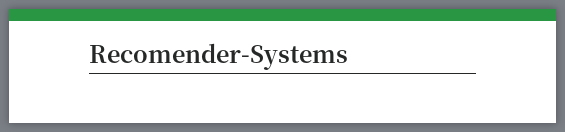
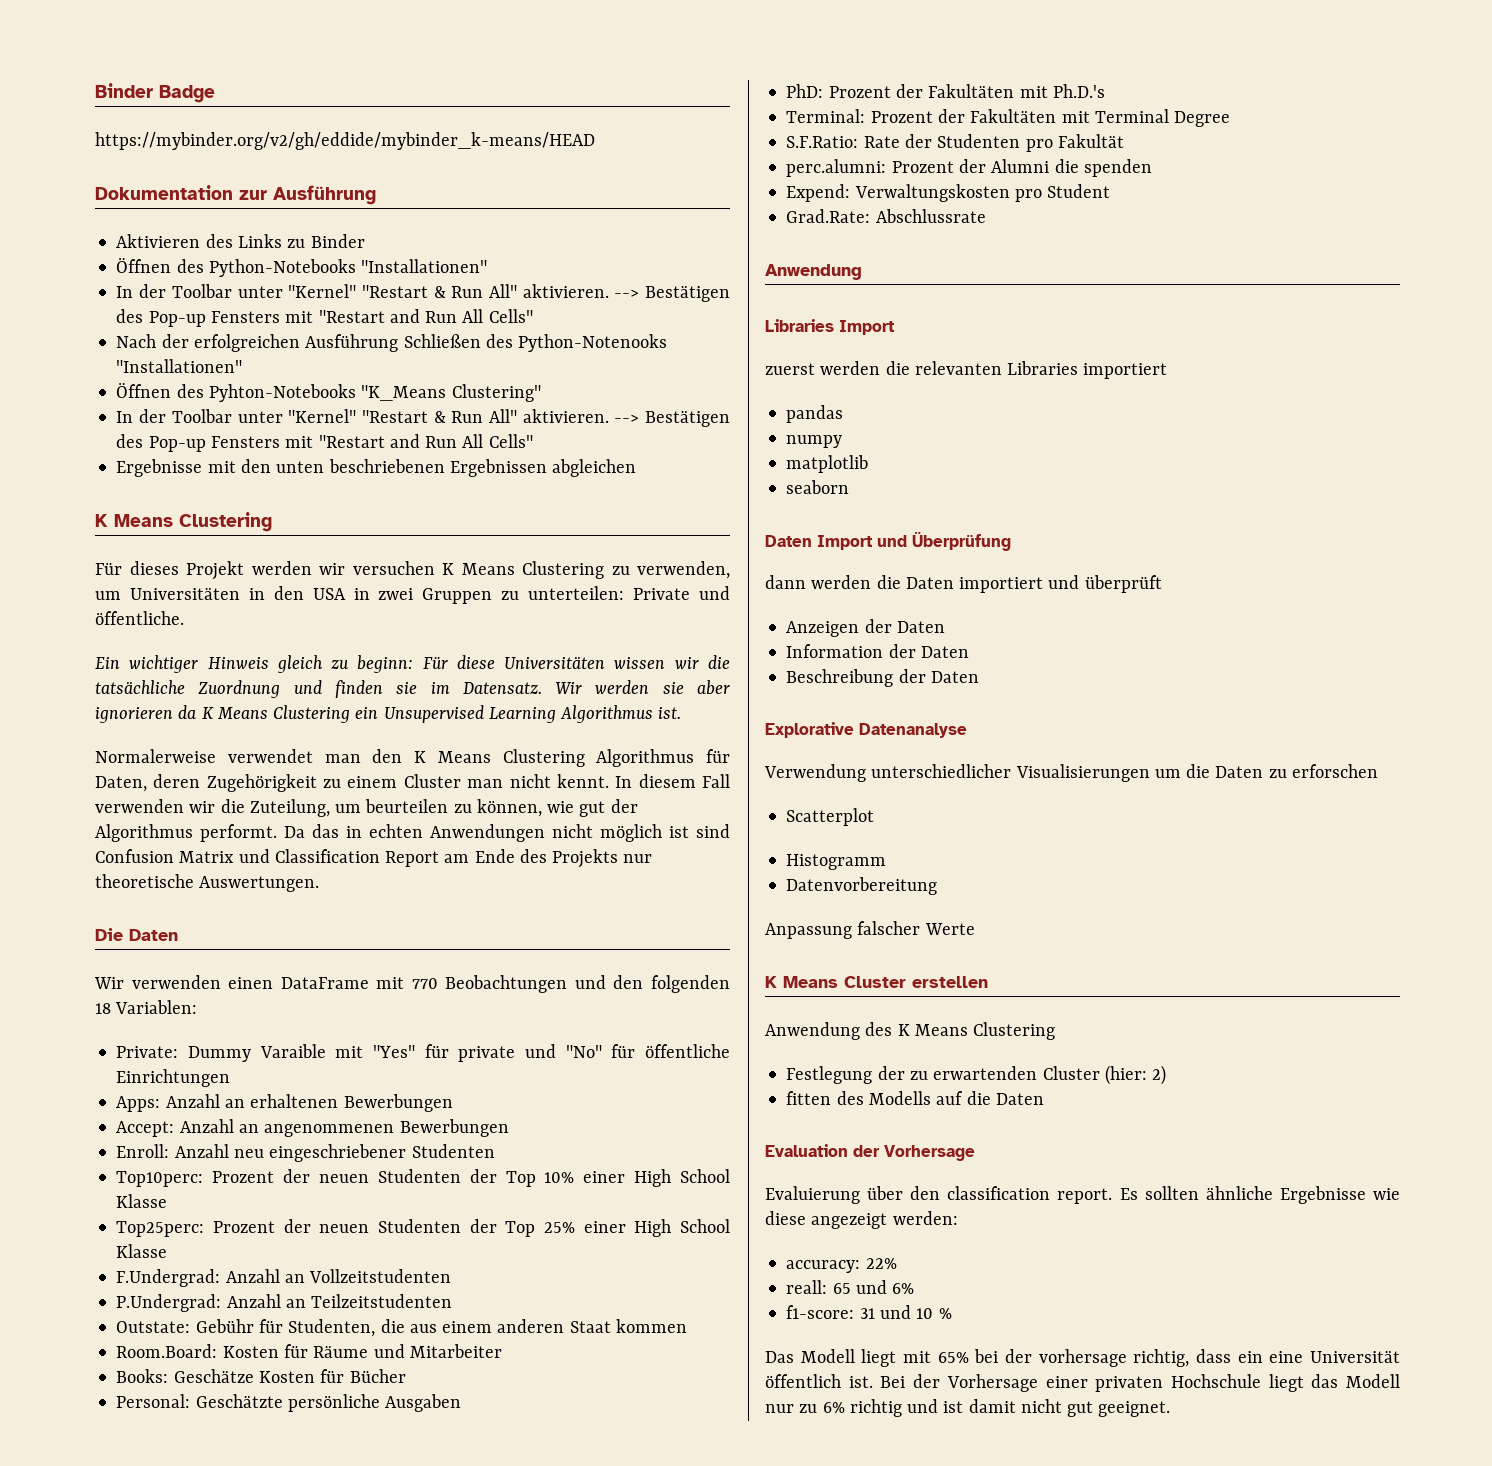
[89,43,348,70] Recomender-Systems -> [95,83,215,103] [95,132,595,150] [95,185,376,205] [116,234,365,248] [116,257,488,277] [116,284,730,302] [116,309,533,327] [116,334,668,352] [116,359,243,373] [116,382,541,402] [116,409,730,427] [116,434,533,452] [116,459,637,477] [95,512,272,532] [95,561,730,580] [95,586,730,604] [95,611,184,625] [95,655,730,673] [95,680,730,698] [95,705,682,723] [95,749,730,767] [95,774,731,792] [95,799,638,817] [95,824,730,842] [95,849,653,868] [95,874,320,892] [95,928,178,941] [94,975,730,993] [95,1000,198,1014] [116,1044,730,1062] [116,1069,231,1087] [116,1094,453,1112] [116,1119,509,1137] [116,1144,495,1162] [116,1169,731,1187] [116,1194,168,1208] [116,1219,730,1237] [116,1244,168,1258] [116,1269,452,1287] [116,1294,453,1312] [116,1319,687,1337] [116,1344,502,1358] [116,1369,406,1383] [116,1394,462,1412] [786,84,1105,98] [786,109,1231,127] [786,134,1124,152] [786,159,1152,177] [786,184,1111,202] [786,209,986,223] [765,264,862,280] [765,319,895,335] [765,361,1168,379] [786,405,844,423] [786,435,843,448] [786,455,869,473] [786,480,850,494] [765,531,1011,551] [765,575,1162,593] [786,619,945,637] [786,644,969,658] [786,669,979,687] [765,722,967,738] [764,764,1378,782] [786,808,875,826] [786,854,887,870] [786,877,938,895] [765,921,975,939] [765,976,988,988] [765,1022,1056,1040] [786,1065,1167,1085] [786,1091,1044,1105] [765,1144,975,1161] [765,1186,1400,1204] [765,1211,958,1229] [786,1258,897,1273] [786,1280,915,1294] [786,1305,952,1319] [765,1349,1400,1367] [765,1374,1400,1392] [765,1399,1171,1417] Binder Badge // https://mybinder.org/v2/gh/eddide/mybinder_k-means/HEAD // Dokumentation zur Ausführung // Aktivieren des Links zu Binder // Öffnen des Python-Notebooks "Installationen" // In der Toolbar unter "Kernel" "Restart & Run All" aktivieren. --> Bestätigen des Pop-up Fensters mit "Restart and Run All Cells" // Nach der erfolgreichen Ausführung Schließen des Python-Notenooks "Installationen" // Öffnen des Pyhton-Notebooks "K_Means Clustering" // In der Toolbar unter "Kernel" "Restart & Run All" aktivieren. --> Bestätigen des Pop-up Fensters mit "Restart and Run All Cells" // Ergebnisse mit den unten beschriebenen Ergebnissen abgleichen // K Means Clustering // Für dieses Projekt werden wir versuchen K Means Clustering zu verwenden, um Universitäten in den USA in zwei Gruppen zu unterteilen: Private und öffentliche. // Ein wichtiger Hinweis gleich zu beginn: Für diese Universitäten wissen wir die tatsächliche Zuordnung und finden sie im Datensatz. Wir werden sie aber ignorieren da K Means Clustering ein Unsupervised Learning Algorithmus ist. // Normalerweise verwendet man den K Means Clustering Algorithmus für Daten, deren Zugehörigkeit zu einem Cluster man nicht kennt. In diesem Fall verwenden wir die Zuteilung, um beurteilen zu können, wie gut der Algorithmus performt. Da das in echten Anwendungen nicht möglich ist sind Confusion Matrix und Classification Report am Ende des Projekts nur theoretische Auswertungen. // Die Daten // Wir verwenden einen DataFrame mit 770 Beobachtungen und den folgenden 18 Variablen: // Private: Dummy Varaible mit "Yes" für private und "No" für öffentliche Einrichtungen // Apps: Anzahl an erhaltenen Bewerbungen // Accept: Anzahl an angenommenen Bewerbungen // Enroll: Anzahl neu eingeschriebener Studenten // Top10perc: Prozent der neuen Studenten der Top 10% einer High School Klasse // Top25perc: Prozent der neuen Studenten der Top 25% einer High School Klasse // F.Undergrad: Anzahl an Vollzeitstudenten // P.Undergrad: Anzahl an Teilzeitstudenten // Outstate: Gebühr für Studenten, die aus einem anderen Staat kommen // Room.Board: Kosten für Räume und Mitarbeiter // Books: Geschätze Kosten für Bücher // Personal: Geschätzte persönliche Ausgaben // PhD: Prozent der Fakultäten mit Ph.D.'s // Terminal: Prozent der Fakultäten mit Terminal Degree // S.F.Ratio: Rate der Studenten pro Fakultät // perc.alumni: Prozent der Alumni die spenden // Expend: Verwaltungskosten pro Student // Grad.Rate: Abschlussrate // Anwendung // Libraries Import // zuerst werden die relevanten Libraries importiert // pandas // numpy // matplotlib // seaborn // Daten Import und Überprüfung // dann werden die Daten importiert und überprüft // Anzeigen der Daten // Information der Daten // Beschreibung der Daten // Explorative Datenanalyse // Verwendung unterschiedlicher Visualisierungen um die Daten zu erforschen // Scatterplot // Histogramm // Datenvorbereitung // Anpassung falscher Werte // K Means Cluster erstellen // Anwendung des K Means Clustering // Festlegung der zu erwartenden Cluster (hier: 2) // fitten des Modells auf die Daten // Evaluation der Vorhersage // Evaluierung über den classification report. Es sollten ähnliche Ergebnisse wie diese angezeigt werden: // accuracy: 22% // reall: 65 und 6% // f1-score: 31 und 10 % // Das Modell liegt mit 65% bei der vorhersage richtig, dass ein eine Universität öffentlich ist. Bei der Vorhersage einer privaten Hochschule liegt das Modell nur zu 6% richtig und ist damit nicht gut geeignet.

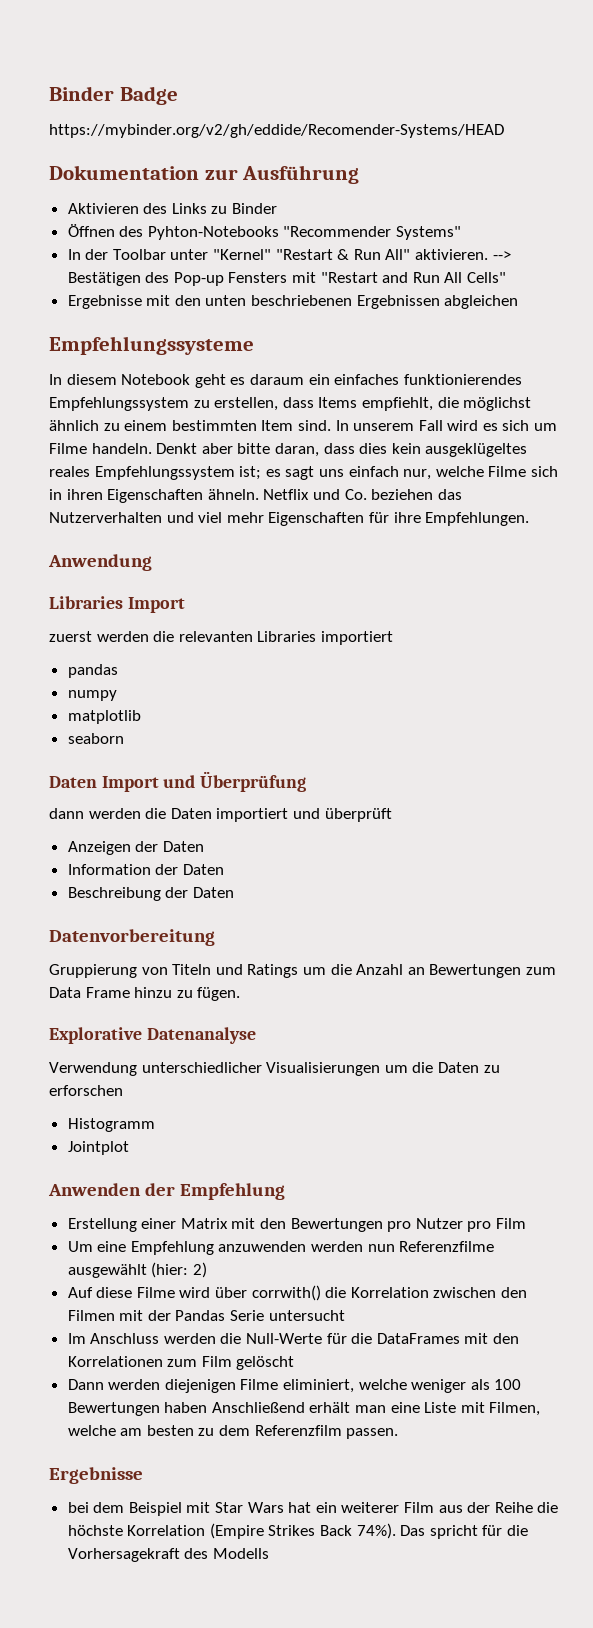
[95,132,595,150] https://mybinder.org/v2/gh/eddide/mybinder_k-means/HEAD -> [49,124,504,138] https://mybinder.org/v2/gh/eddide/Recomender-Systems/HEAD
[116,257,488,277] [116,284,730,302] [116,309,533,327] [116,334,668,352] [116,359,243,373] // Öffnen des Python-Notebooks "Installationen" // In der Toolbar unter "Kernel" "Restart & Run All" aktivieren. --> Bestätigen des Pop-up Fensters mit "Restart and Run All Cells" // Nach der erfolgreichen Ausführung Schließen des Python-Notenooks "Installationen" -> (278, 208) none
[361,384,541,402] "K_Means Clustering" -> [283,226,462,240] "Recommender Systems"
[95,512,272,532] [95,561,730,580] [95,586,730,604] [95,611,184,625] [95,655,730,673] [95,680,730,698] [95,705,682,723] [95,749,730,767] [95,774,731,792] [95,799,638,817] [95,824,730,842] [95,849,653,868] [95,874,320,892] [95,928,178,941] [94,975,730,993] [95,1000,198,1014] [116,1044,730,1062] [116,1069,231,1087] [116,1094,453,1112] [116,1119,509,1137] [116,1144,495,1162] [116,1169,731,1187] [116,1194,168,1208] [116,1219,730,1237] [116,1244,168,1258] [116,1269,452,1287] [116,1294,453,1312] [116,1319,687,1337] [116,1344,502,1358] [116,1369,406,1383] [116,1394,462,1412] [786,84,1105,98] [786,109,1231,127] [786,134,1124,152] [786,159,1152,177] [786,184,1111,202] [786,209,986,223] K Means Clustering // Für dieses Projekt werden wir versuchen K Means Clustering zu verwenden, um Universitäten in den USA in zwei Gruppen zu unterteilen: Private und öffentliche. // Ein wichtiger Hinweis gleich zu beginn: Für diese Universitäten wissen wir die tatsächliche Zuordnung und finden sie im Datensatz. Wir werden sie aber ignorieren da K Means Clustering ein Unsupervised Learning Algorithmus ist. // Normalerweise verwendet man den K Means Clustering Algorithmus für Daten, deren Zugehörigkeit zu einem Cluster man nicht kennt. In diesem Fall verwenden wir die Zuteilung, um beurteilen zu können, wie gut der Algorithmus performt. Da das in echten Anwendungen nicht möglich ist sind Confusion Matrix und Classification Report am Ende des Projekts nur theoretische Auswertungen. // Die Daten // Wir verwenden einen DataFrame mit 770 Beobachtungen und den folgenden 18 Variablen: // Private: Dummy Varaible mit "Yes" für private und "No" für öffentliche Einrichtungen // Apps: Anzahl an erhaltenen Bewerbungen // Accept: Anzahl an angenommenen Bewerbungen // Enroll: Anzahl neu eingeschriebener Studenten // Top10perc: Prozent der neuen Studenten der Top 10% einer High School Klasse // Top25perc: Prozent der neuen Studenten der Top 25% einer High School Klasse // F.Undergrad: Anzahl an Vollzeitstudenten // P.Undergrad: Anzahl an Teilzeitstudenten // Outstate: Gebühr für Studenten, die aus einem anderen Staat kommen // Room.Board: Kosten für Räume und Mitarbeiter // Books: Geschätze Kosten für Bücher // Personal: Geschätzte persönliche Ausgaben // PhD: Prozent der Fakultäten mit Ph.D.'s // Terminal: Prozent der Fakultäten mit Terminal Degree // S.F.Ratio: Rate der Studenten pro Fakultät // perc.alumni: Prozent der Alumni die spenden // Expend: Verwaltungskosten pro Student // Grad.Rate: Abschlussrate -> [49,336,254,355] [49,374,522,388] [49,397,532,411] [49,420,558,431] [49,443,528,457] [49,466,558,480] [49,489,462,503] [49,512,530,526] Empfehlungssysteme // In diesem Notebook geht es daraum ein einfaches funktionierendes Empfehlungssystem zu erstellen, dass Items empfiehlt, die möglichst ähnlich zu einem bestimmten Item sind. In unserem Fall wird es sich um Filme handeln. Denkt aber bitte daran, dass dies kein ausgeklügeltes reales Empfehlungssystem ist; es sagt uns einfach nur, welche Filme sich in ihren Eigenschaften ähneln. Netflix und Co. beziehen das Nutzerverhalten und viel mehr Eigenschaften für ihre Empfehlungen.
(979, 677) none -> [49,929,215,946] [49,964,556,978] [49,987,241,1001] // Datenvorbereitung // Gruppierung von Titeln und Ratings um die Anzahl an Bewertungen zum Data Frame hinzu zu fügen.
[786,808,875,826] // Scatterplot -> (123, 1090) none
[786,877,938,895] [765,921,975,939] [765,976,988,988] [765,1022,1056,1040] [786,1065,1167,1085] [786,1091,1044,1105] [765,1144,975,1161] [765,1186,1400,1204] [765,1211,958,1229] [786,1258,897,1273] [786,1280,915,1294] [786,1305,952,1319] [765,1349,1400,1367] [765,1374,1400,1392] [765,1399,1171,1417] Datenvorbereitung // Anpassung falscher Werte // K Means Cluster erstellen // Anwendung des K Means Clustering // Festlegung der zu erwartenden Cluster (hier: 2) // fitten des Modells auf die Daten // Evaluation der Vorhersage // Evaluierung über den classification report. Es sollten ähnliche Ergebnisse wie diese angezeigt werden: // accuracy: 22% // reall: 65 und 6% // f1-score: 31 und 10 % // Das Modell liegt mit 65% bei der vorhersage richtig, dass ein eine Universität öffentlich ist. Bei der Vorhersage einer privaten Hochschule liegt das Modell nur zu 6% richtig und ist damit nicht gut geeignet. -> [67,1141,129,1155] [48,1183,286,1200] [67,1218,527,1232] [67,1241,495,1255] [67,1262,207,1278] [67,1285,528,1301] [67,1310,345,1321] [67,1333,520,1344] [67,1356,295,1370] [67,1379,522,1393] [67,1402,541,1416] [67,1425,399,1439] [49,1467,143,1484] [67,1502,559,1516] [67,1523,529,1539] [67,1548,269,1562] Jointplot // Anwenden der Empfehlung // Erstellung einer Matrix mit den Bewertungen pro Nutzer pro Film // Um eine Empfehlung anzuwenden werden nun Referenzfilme ausgewählt (hier: 2) // Auf diese Filme wird über corrwith() die Korrelation zwischen den Filmen mit der Pandas Serie untersucht // Im Anschluss werden die Null-Werte für die DataFrames mit den Korrelationen zum Film gelöscht // Dann werden diejenigen Filme eliminiert, welche weniger als 100 Bewertungen haben Anschließend erhält man eine Liste mit Filmen, welche am besten zu dem Referenzfilm passen. // Ergebnisse // bei dem Beispiel mit Star Wars hat ein weiterer Film aus der Reihe die höchste Korrelation (Empire Strikes Back 74%). Das spricht für die Vorhersagekraft des Modells

